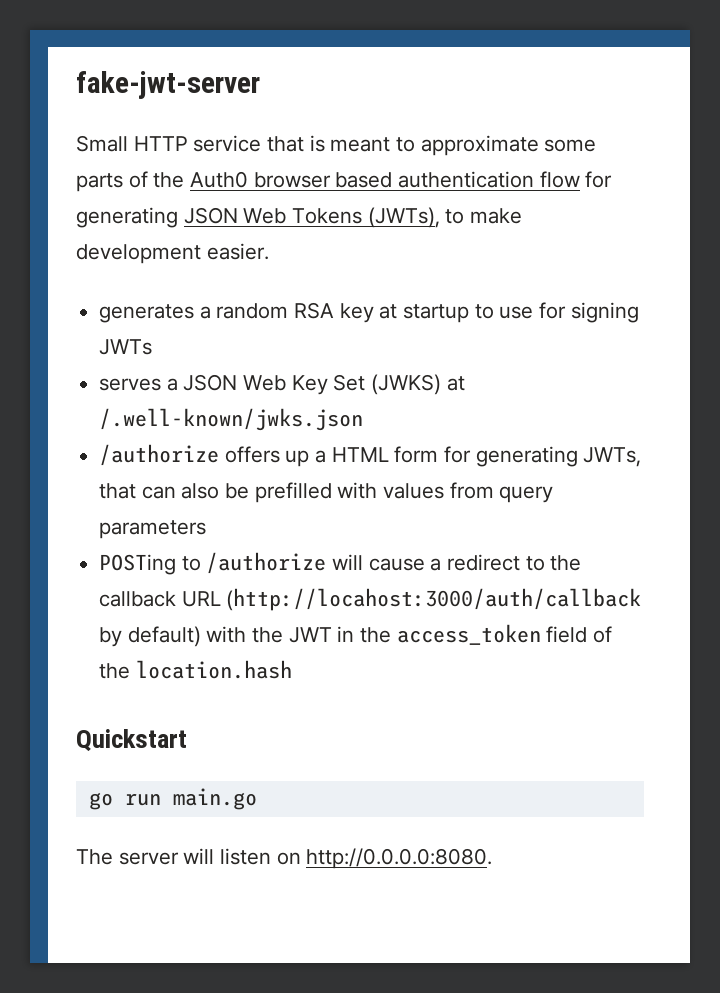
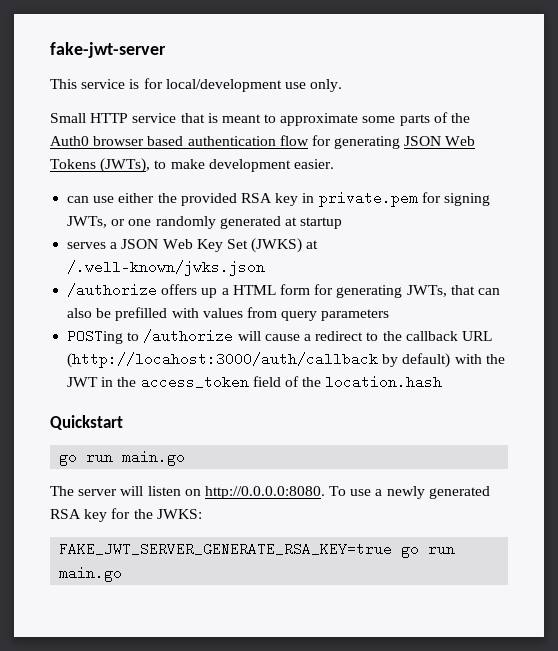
(260, 85) none -> [50,78,343,92] // This service is for local/development use only.
[99,302,639,323] [99,339,153,355] generates a random RSA key at startup to use for signing JWTs -> [67,191,490,207] [67,216,343,229] can use either the provided RSA key in private.pem for signing JWTs, or one randomly generated at startup
(493, 858) none -> [329,486,490,499] [50,508,202,522] [59,542,456,558] [59,566,123,582] To use a newly generated RSA key for the JWKS: // FAKE_JWT_SERVER_GENERATE_RSA_KEY=true go run main.go

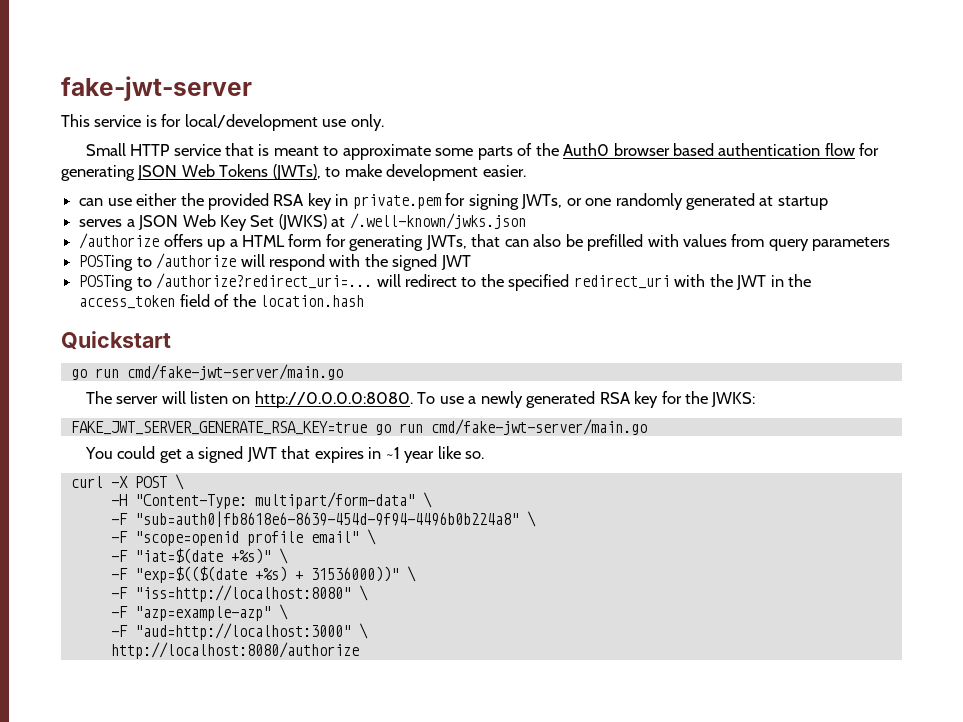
[264,331,492,341] [67,352,451,368] cause a redirect to the callback URL (http://locahost:3000/auth/callback by default) -> [268,254,471,271] [79,273,670,291] respond with the signed JWT // POSTing to /authorize?redirect_uri=... will redirect to the specified redirect_uri
[122,450,186,466] main.go -> [126,364,343,380] cmd/fake-jwt-server/main.go
[59,566,123,582] main.go -> [430,419,647,435] [84,446,485,463] [70,474,184,490] [110,492,432,509] [110,511,536,527] [110,529,376,546] [110,548,288,564] [110,566,416,583] [110,585,368,602] [110,604,288,621] [110,623,368,640] [110,642,359,659] cmd/fake-jwt-server/main.go // You could get a signed JWT that expires in ~1 year like so. // curl -X POST \ // -H "Content-Type: multipart/form-data" \ // -F "sub=auth0|fb8618e6-8639-454d-9f94-4496b0b224a8" \ // -F "scope=openid profile email" \ // -F "iat=$(date +%s)" \ // -F "exp=$(($(date +%s) + 31536000))" \ // -F "iss=http://localhost:8080" \ // -F "azp=example-azp" \ // -F "aud=http://localhost:3000" \ // http://localhost:8080/authorize

